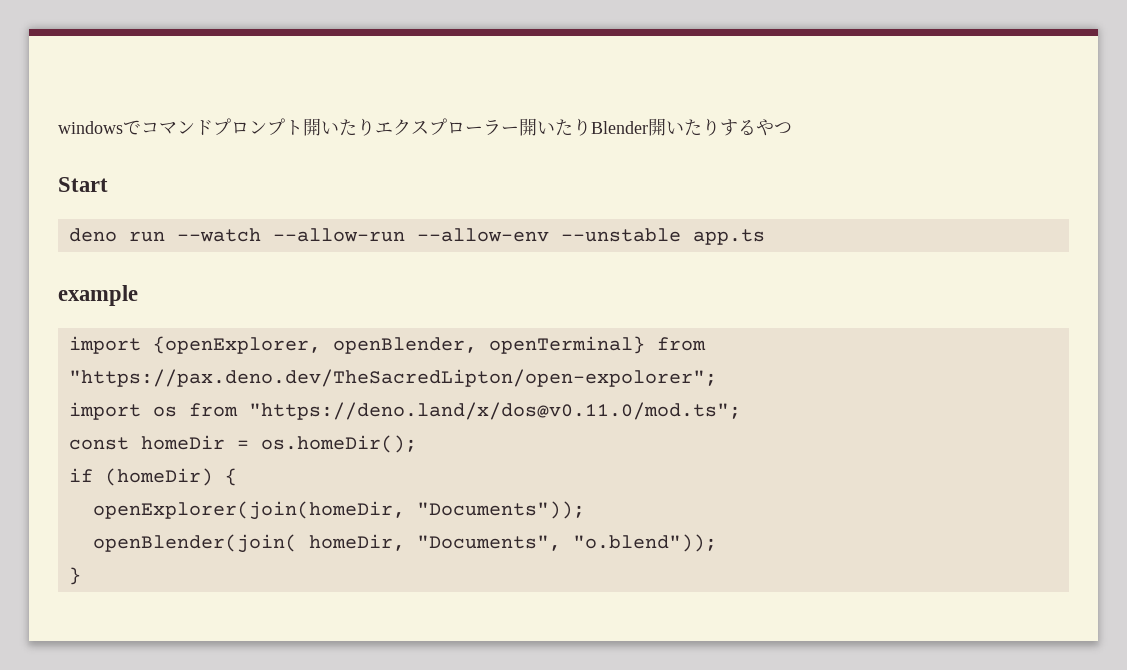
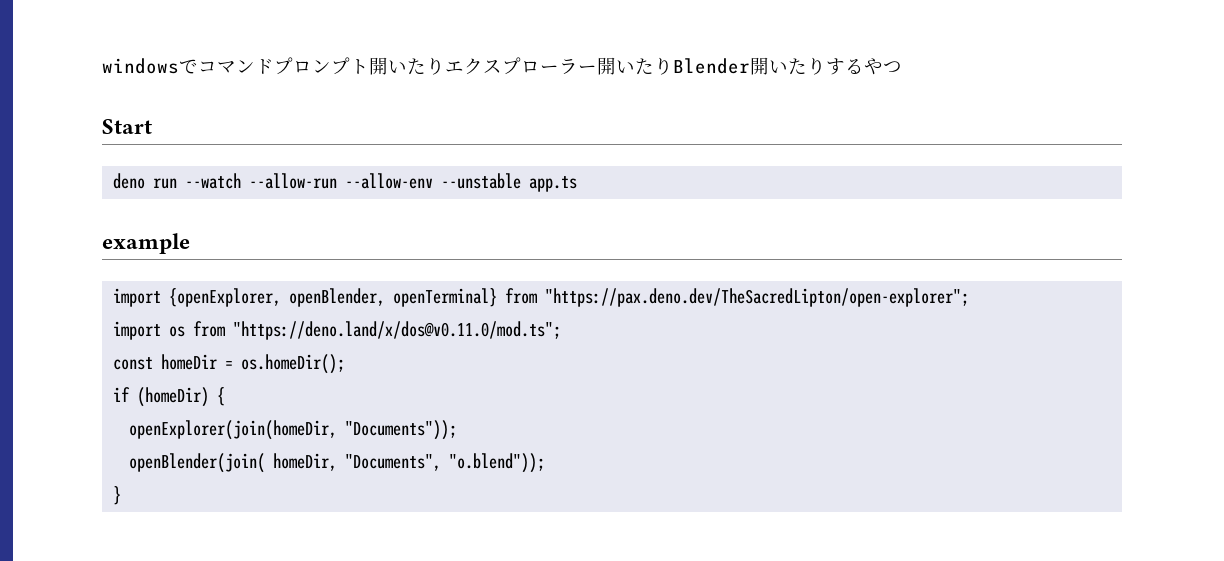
[68,369,717,387] "https://pax.deno.dev/TheSacredLipton/open-expolorer"; -> [545,288,970,307] "https://pax.deno.dev/TheSacredLipton/open-explorer";

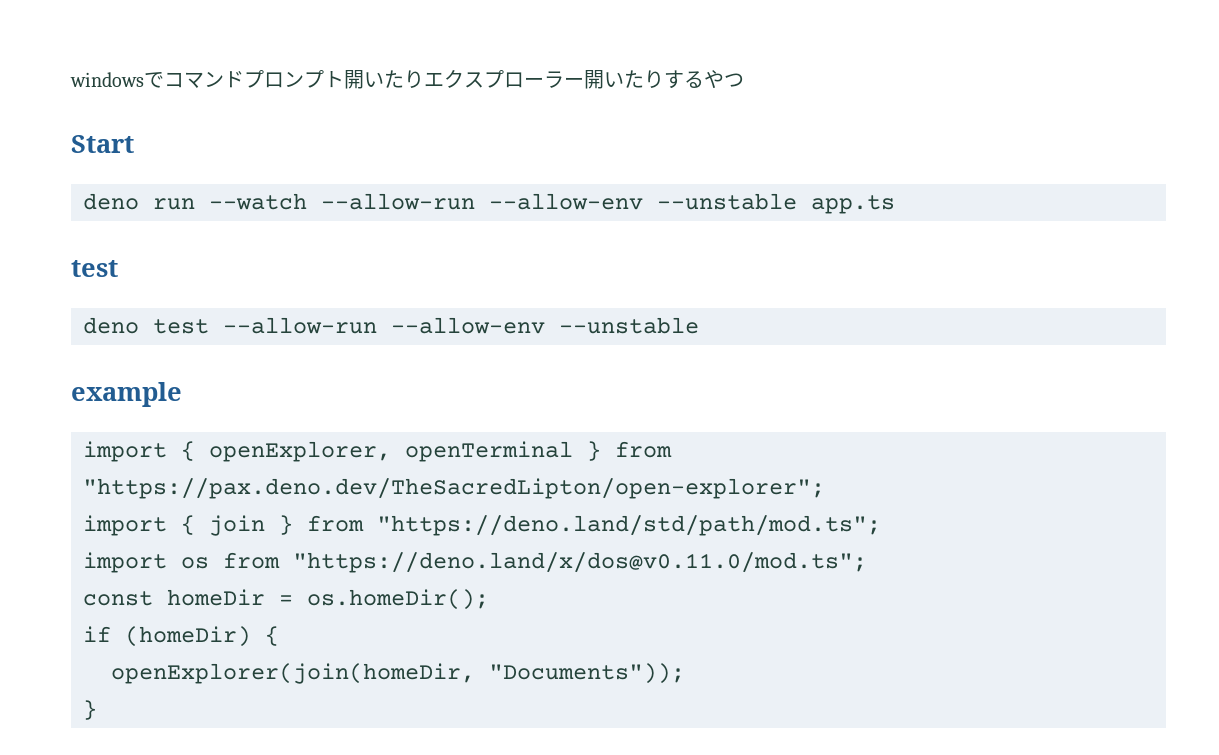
[673,57,826,75] Blender開いたり -> (664, 79) none
[102,233,190,254] [113,288,970,307] example // import {openExplorer, openBlender, openTerminal} from "https://pax.deno.dev/TheSacredLipton/open-explorer"; -> [71,260,118,277] [83,317,699,334] [71,382,182,407] [83,441,672,462] [83,478,825,499] [83,515,881,536] test // deno test --allow-run --allow-env --unstable // example // import { openExplorer, openTerminal } from "https://pax.deno.dev/TheSacredLipton/open-explorer"; // import { join } from "https://deno.land/std/path/mod.ts";
[129,453,546,473] // openBlender(join( homeDir, "Documents", "o.blend")); -> (685, 673) none

